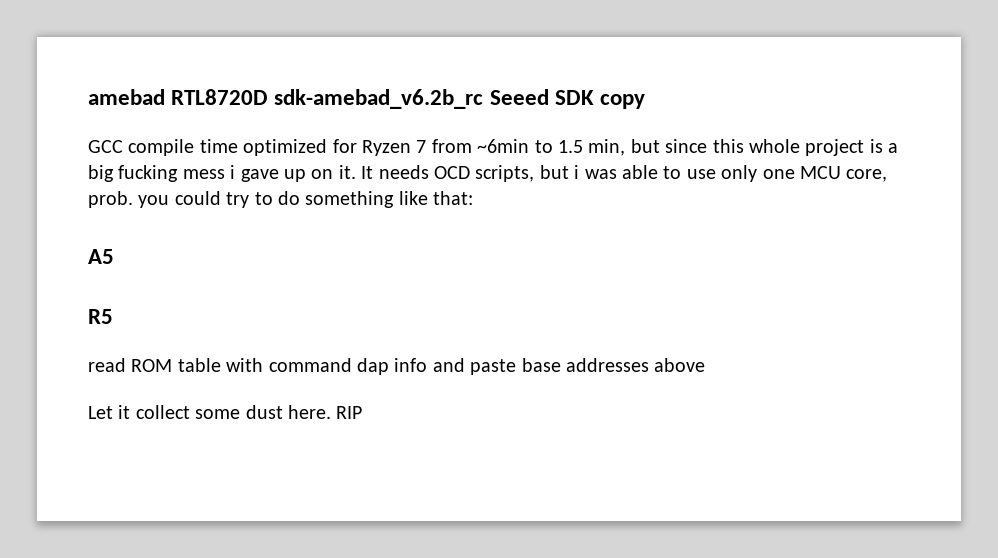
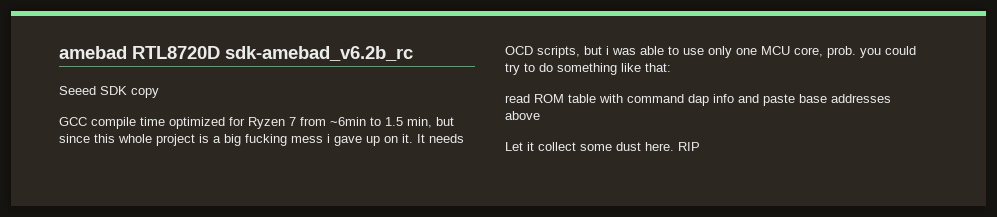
(484, 99) none -> (413, 53) //
[88,249,114,264] [88,309,113,324] // A5 // R5 -> (671, 67) none

